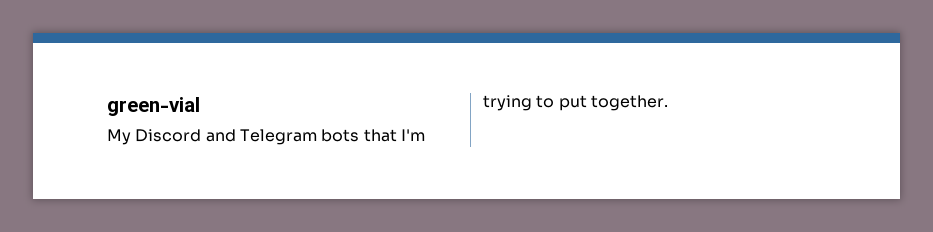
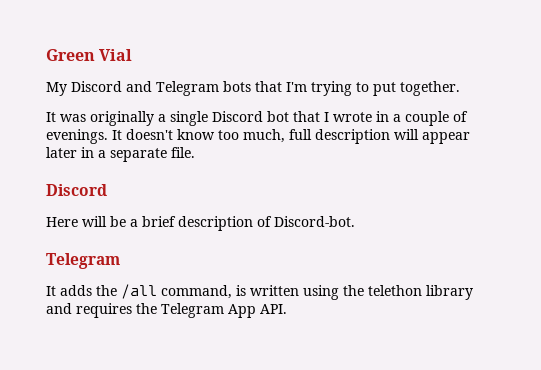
[107,97,200,116] green-vial -> [46,49,133,61] Green Vial
(668, 103) none -> [46,111,468,126] [46,129,470,144] [46,147,195,162] [46,184,107,196] [46,216,355,231] [46,253,120,269] [46,284,473,300] [46,303,287,318] // It was originally a single Discord bot that I wrote in a couple of evenings. It doesn't know too much, full description will appear later in a separate file. // Discord // Here will be a brief description of Discord-bot. // Telegram // It adds the /all command, is written using the telethon library and requires the Telegram App API.

